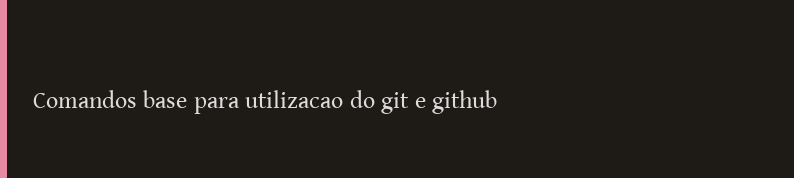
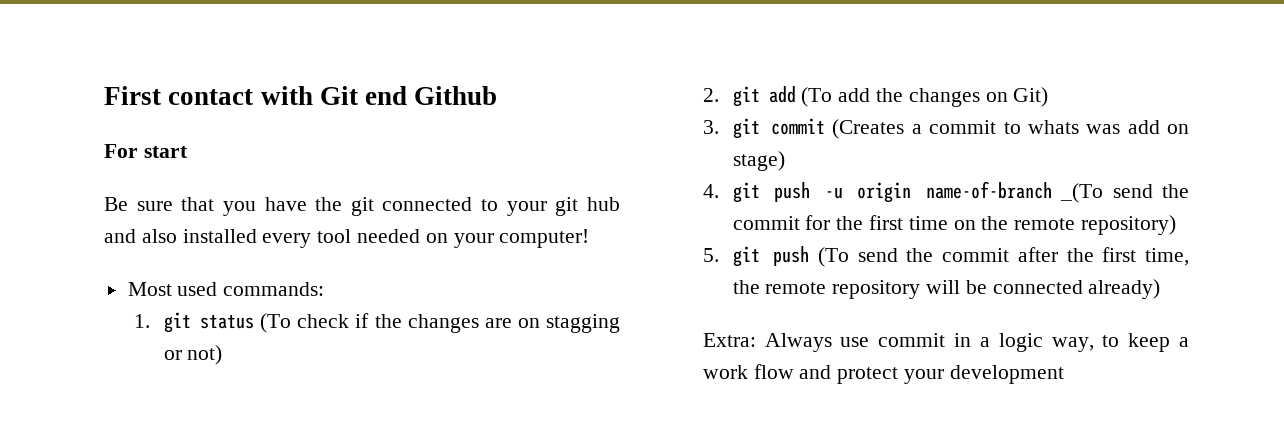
[33,90,498,114] Comandos base para utilizacao do git e github -> [104,86,498,105] [104,144,188,158] [104,197,620,216] [104,229,590,248] [127,282,325,296] [133,312,620,333] [163,345,223,365] [702,86,1049,107] [702,118,1189,139] [732,151,785,171] [702,181,1189,203] [732,215,1177,235] [702,246,1189,267] [732,279,1161,299] [702,333,1189,352] [702,364,1064,384] First contact with Git end Github // For start // Be sure that you have the git connected to your git hub and also installed every tool needed on your computer! // Most used commands: // 1. git status (To check if the changes are on stagging or not) // 2. git add (To add the changes on Git) // 3. git commit (Creates a commit to whats was add on stage) // 4. git push -u origin name-of-branch _(To send the commit for the first time on the remote repository) // 5. git push (To send the commit after the first time, the remote repository will be connected already) // Extra: Always use commit in a logic way, to keep a work flow and protect your development

